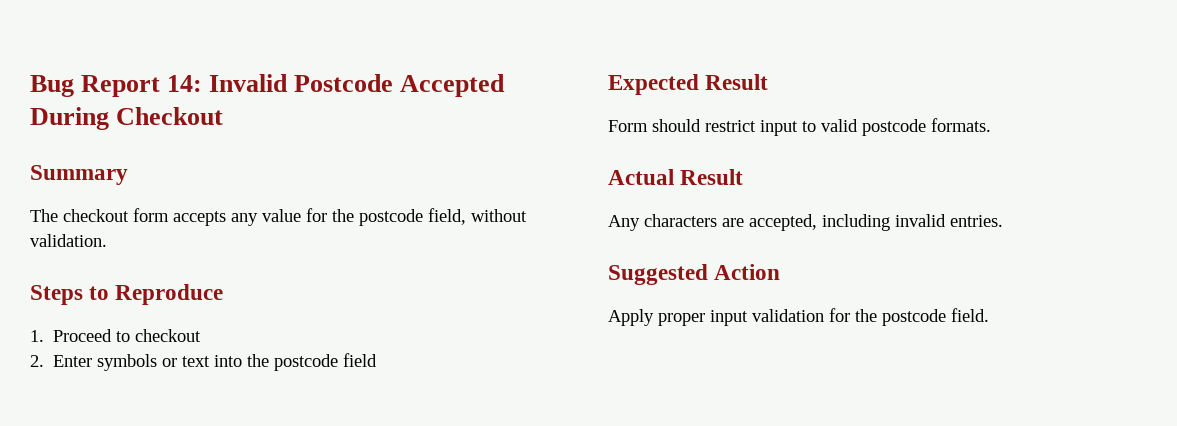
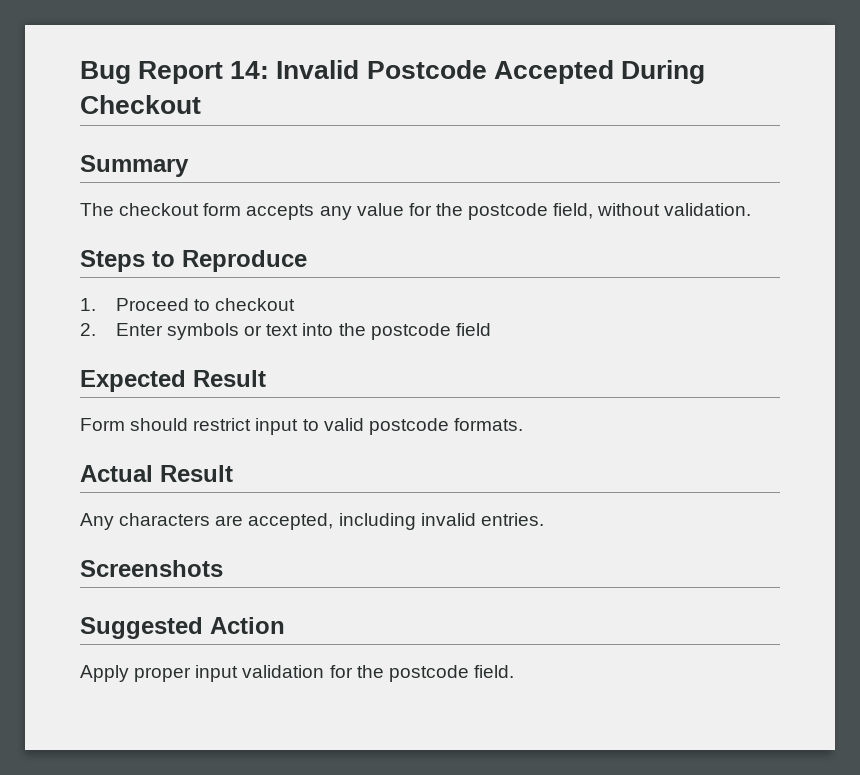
(1003, 221) none -> [80,560,223,577] // Screenshots

